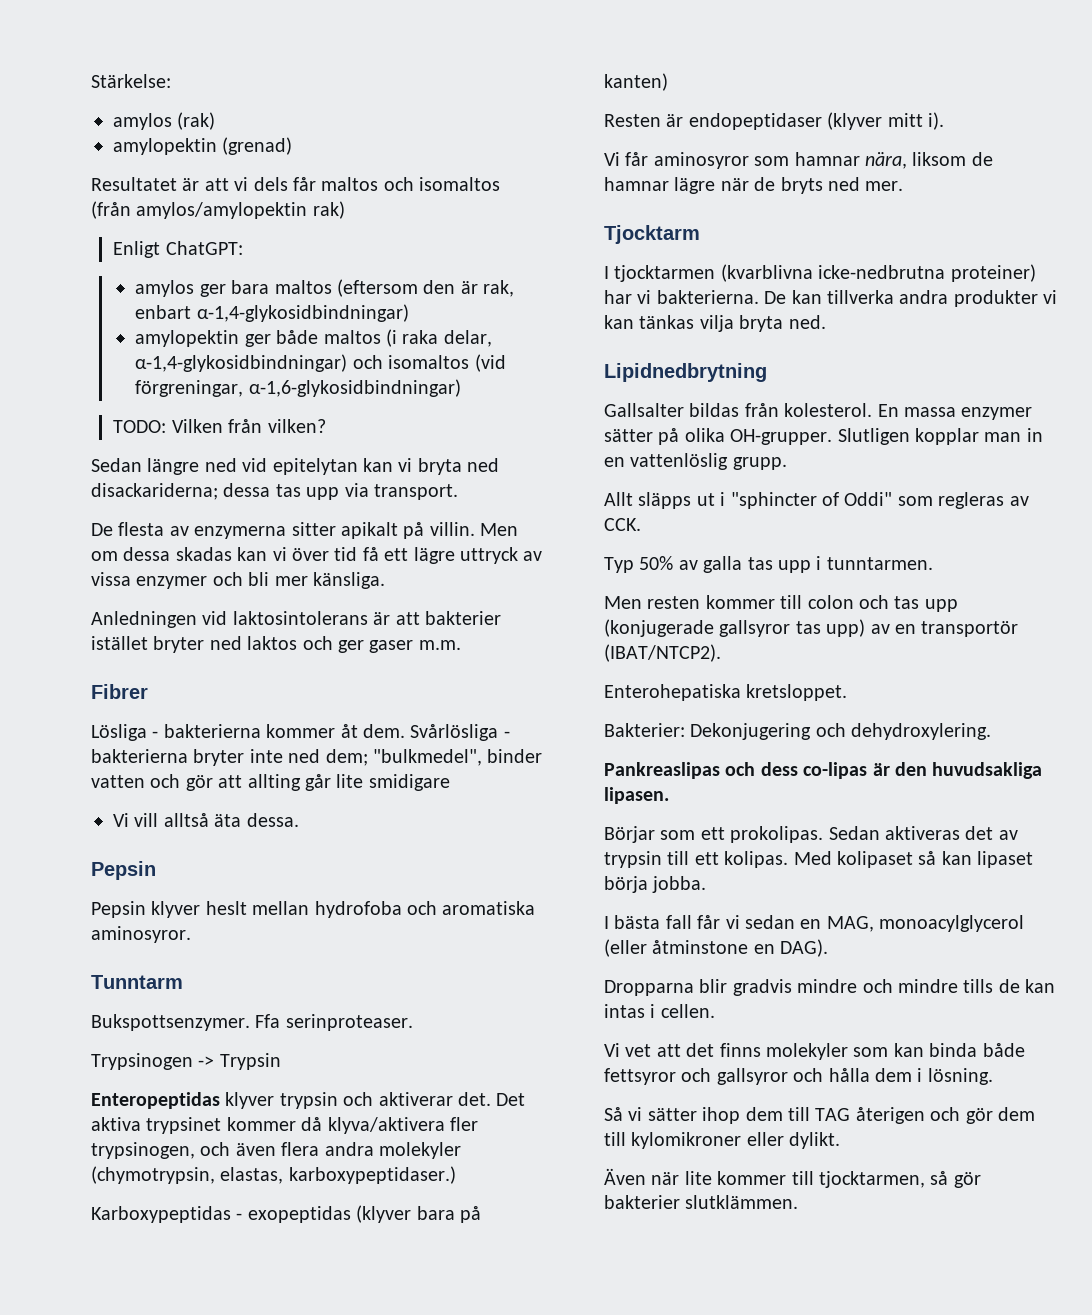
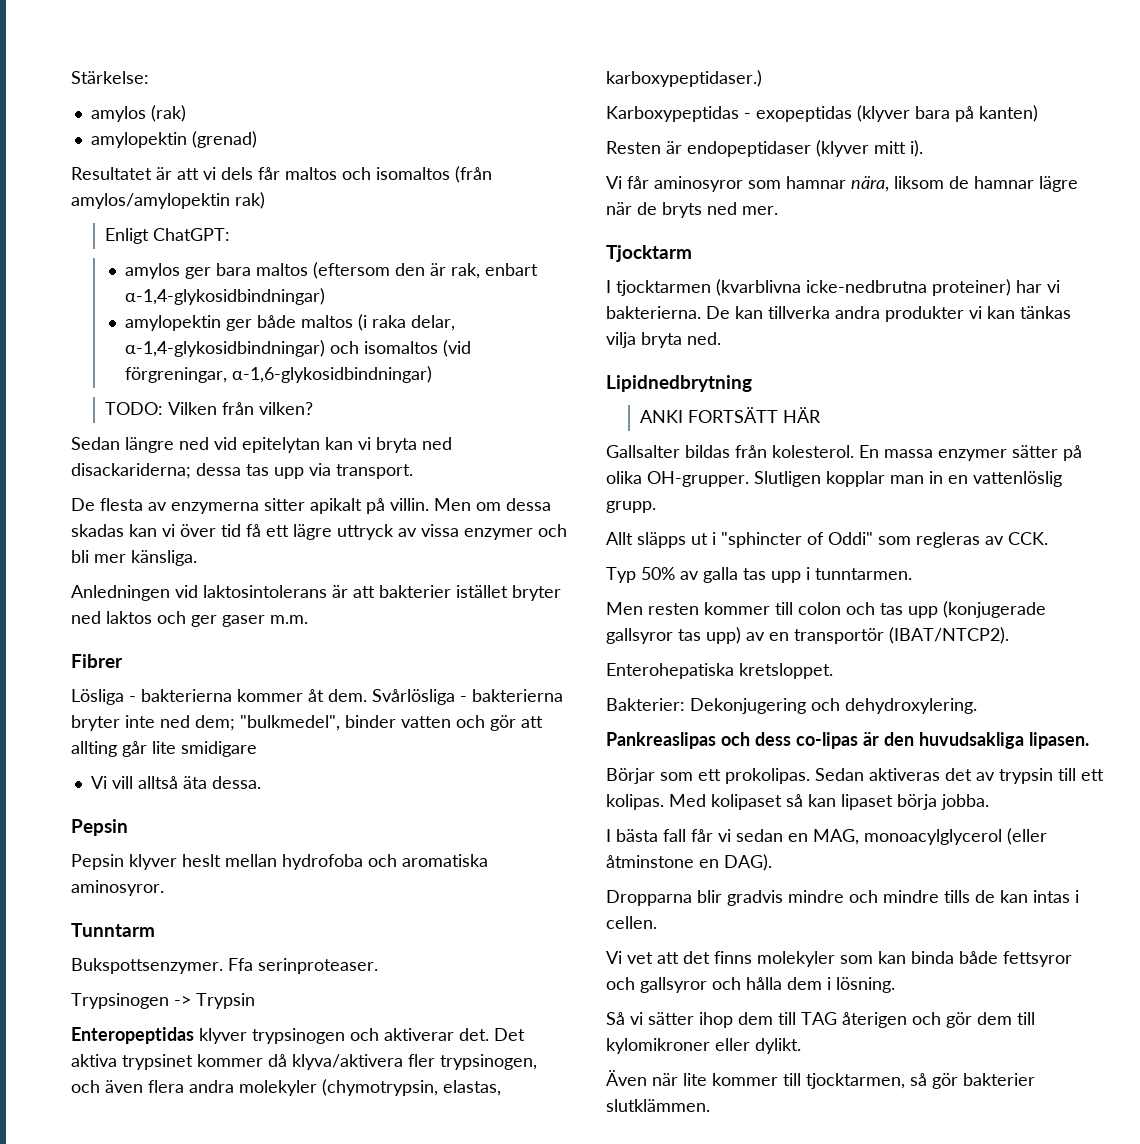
[279,1092,338,1109] trypsin -> [252,1028,345,1044] trypsinogen
(767, 372) none -> [640,407,822,423] // ANKI FORTSÄTT HÄR

